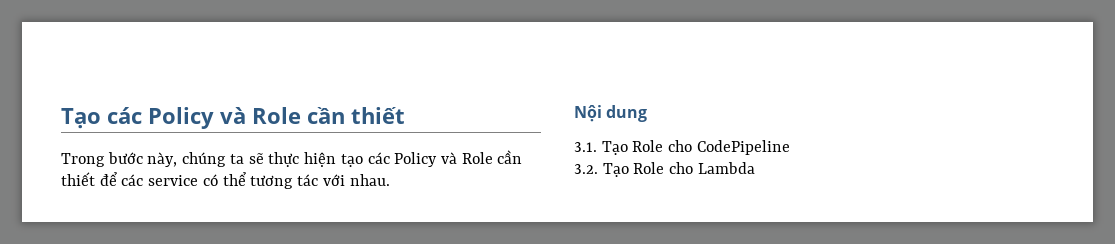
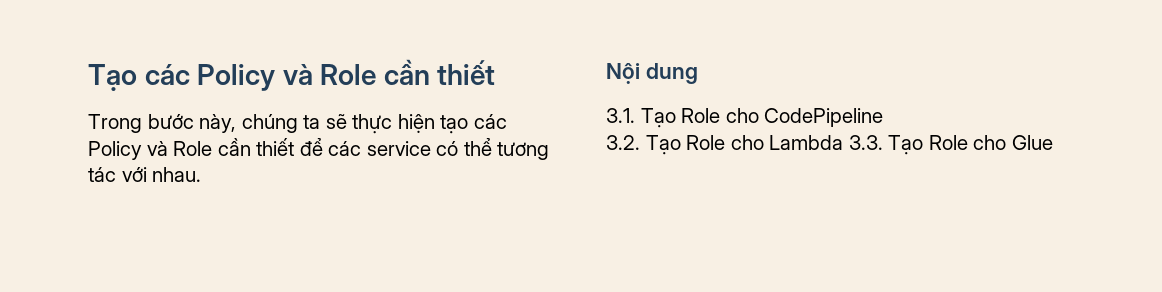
(755, 168) none -> [848,135,1053,155] 3.3. Tạo Role cho Glue

